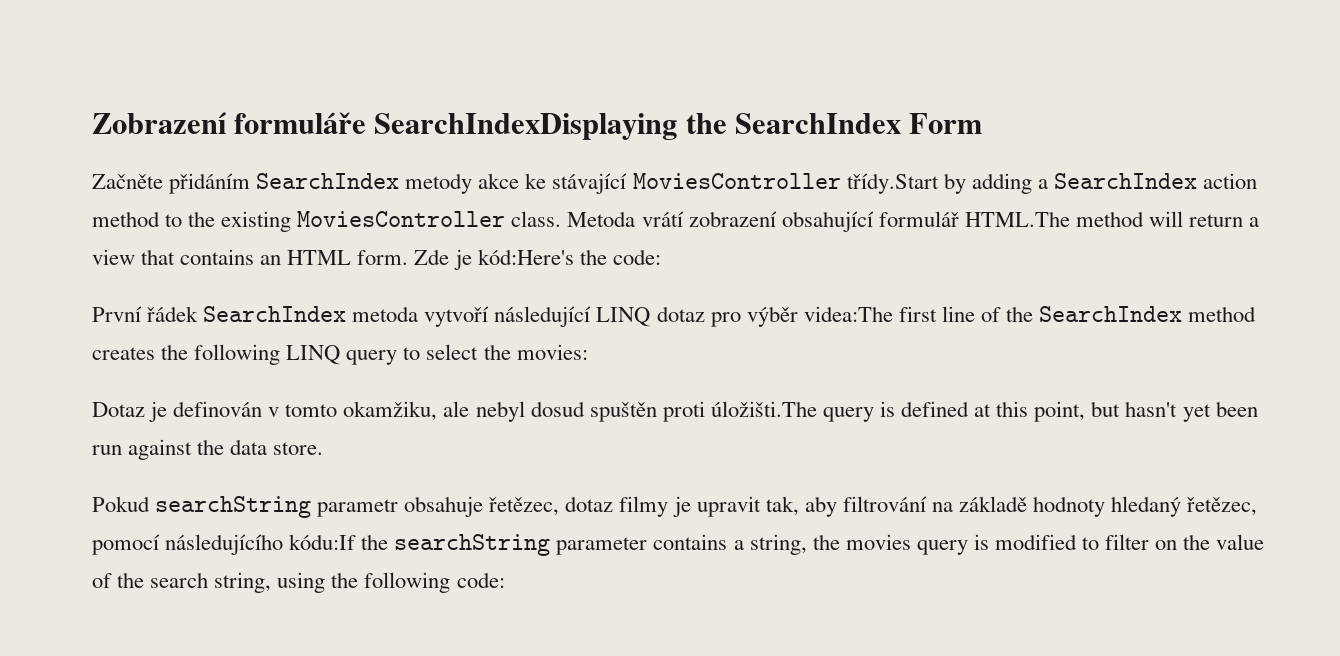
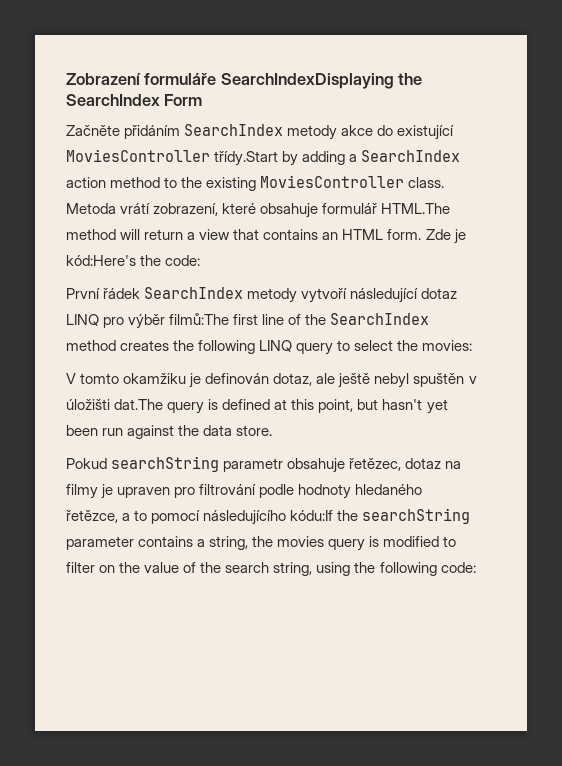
[525,173,628,194] ke stávající -> [377,125,455,140] do existující
[688,211,874,232] zobrazení obsahující -> [153,203,319,218] zobrazení, které obsahuje
[352,306,419,322] metoda -> [247,288,298,303] metody
[596,306,705,327] LINQ dotaz -> [421,288,458,299] [66,314,99,326] dotaz LINQ
[803,306,893,322] videa:The -> [169,313,230,325] filmů:The
[92,401,817,422] Dotaz je definován v tomto okamžiku, ale nebyl dosud spuštěn proti úložišti.The -> [66,373,477,388] [66,399,164,410] V tomto okamžiku je definován dotaz, ale ještě nebyl spuštěn v úložišti dat.The
(614, 504) none -> [445,461,462,469] na
[696,496,1258,517] upravit tak, aby filtrování na základě hodnoty hledaný řetězec, -> [117,484,423,499] [66,510,148,523] upraven pro filtrování podle hodnoty hledaného řetězce, a to

